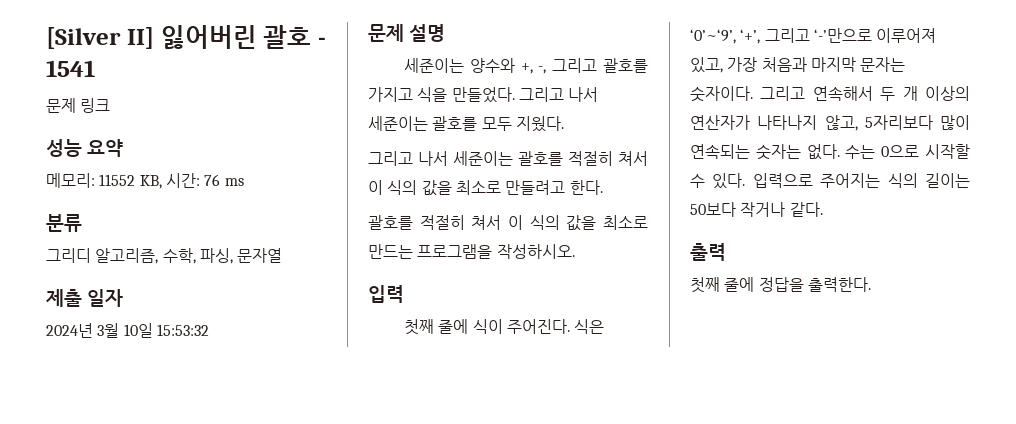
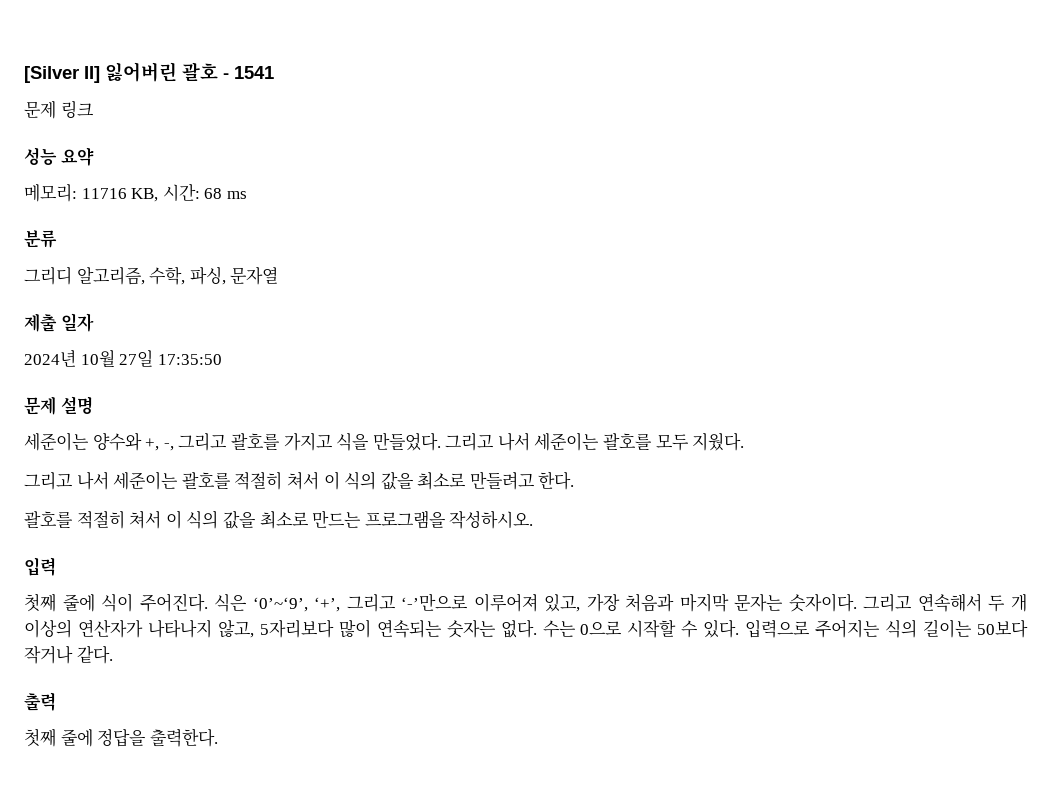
[99,174,136,186] 11552 -> [81,188,127,199] 11716
[204,174,221,186] 76 -> [204,188,223,199] 68
[97,323,209,338] 3월 10일 15:53:32 -> [80,350,222,367] 10월 27일 17:35:50

